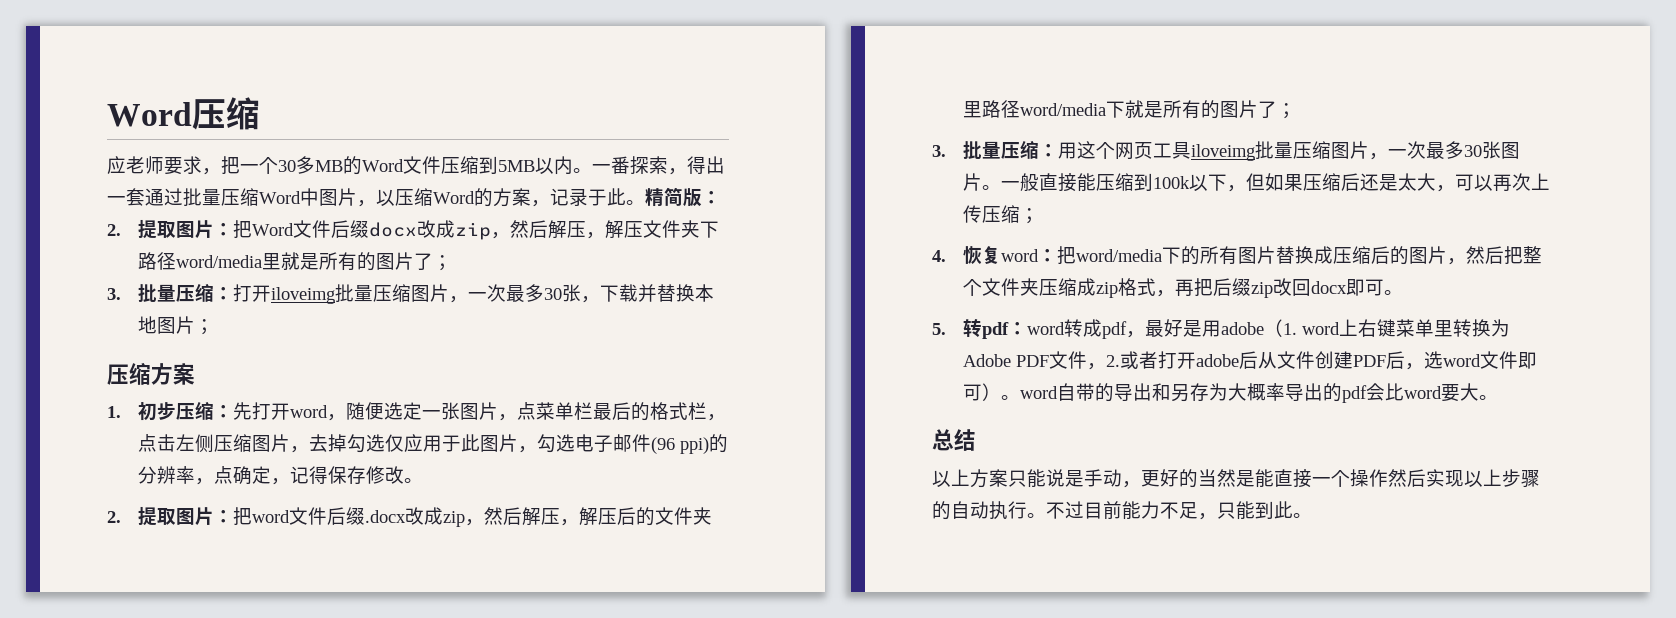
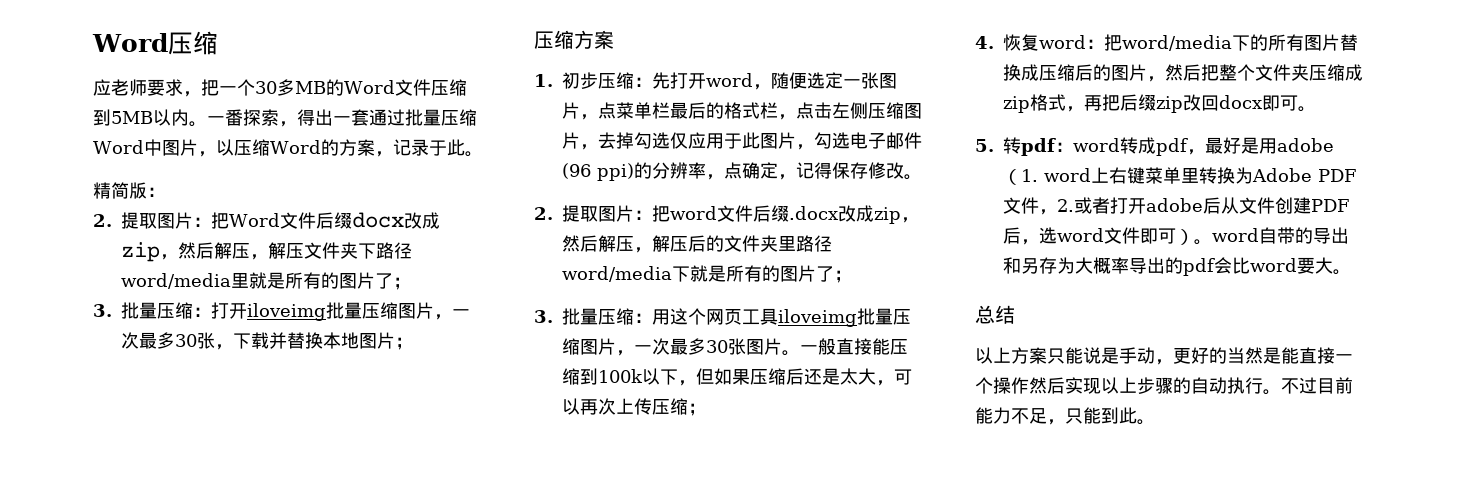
(645, 202) none -> (483, 154) //

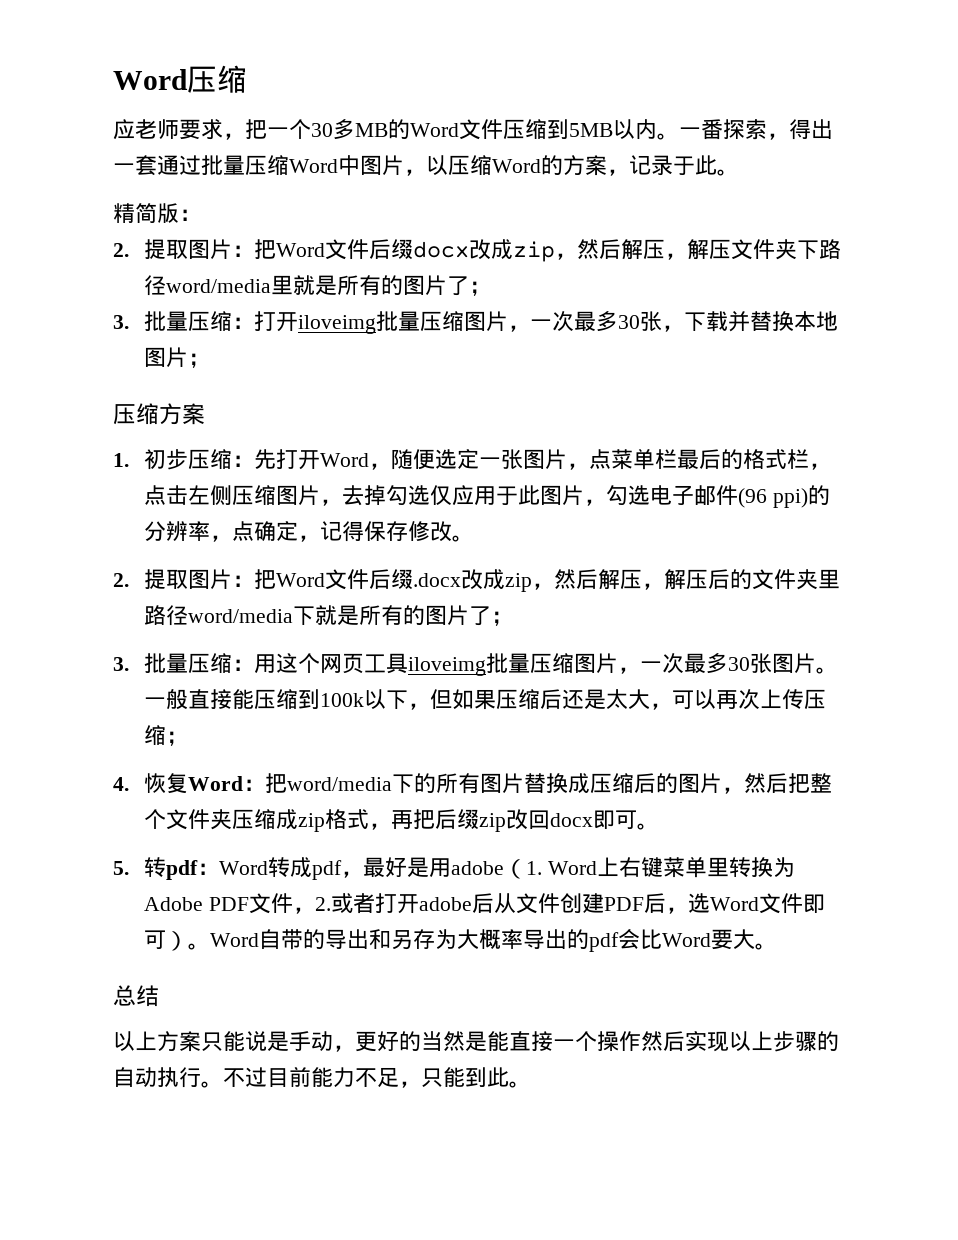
[706,73,753,87] word -> [319,453,369,467] Word
[670,206,717,220] word -> [275,573,325,587] Word
[1039,35,1086,49] word -> [187,776,243,791] Word
[1073,138,1120,152] word -> [218,861,268,875] Word
[1044,168,1091,182] word -> [547,861,597,875] Word
[1057,228,1104,242] word -> [709,897,759,911] Word
[1212,228,1259,242] word -> [209,933,259,947] Word
[1250,258,1297,272] word -> [661,933,711,947] Word

